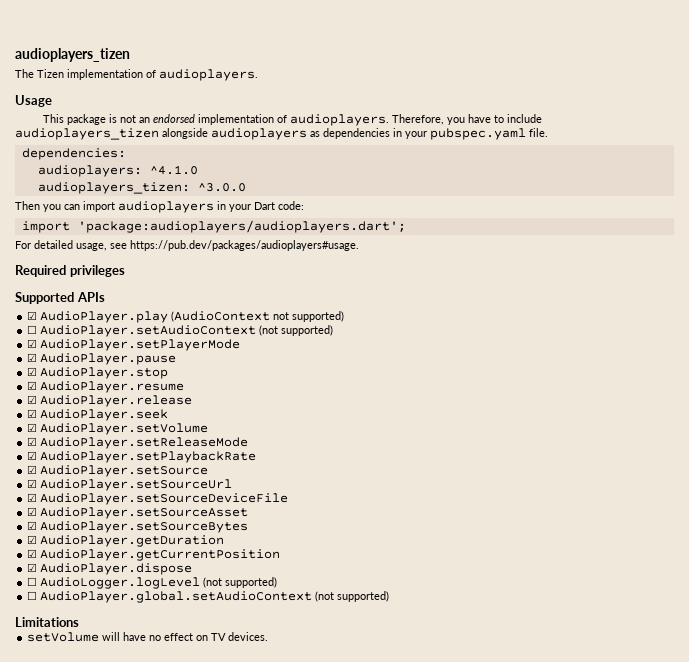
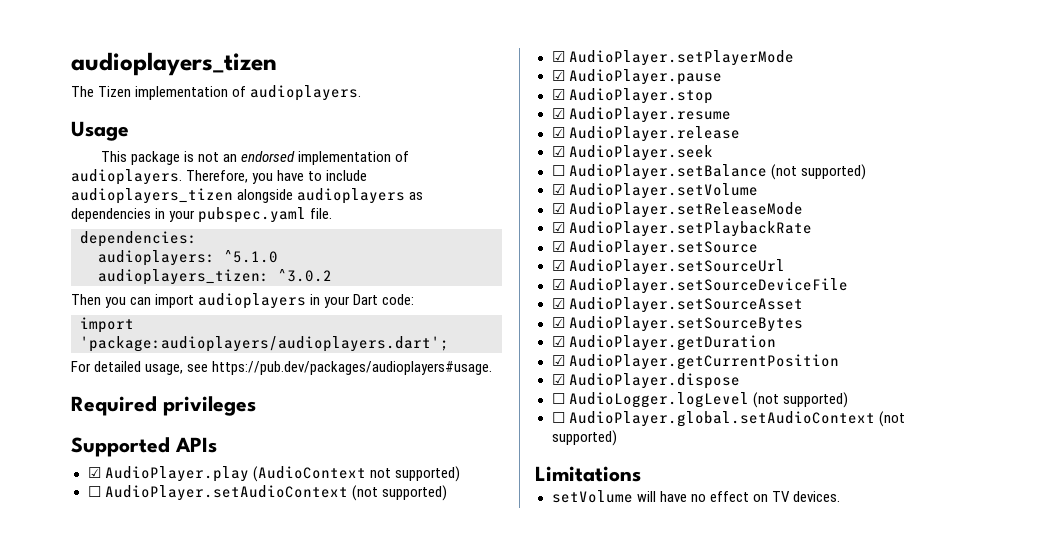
[149,165,198,175] ^4.1.0 -> [224,250,278,263] ^5.1.0
[197,183,246,192] ^3.0.0 -> [278,269,332,282] ^3.0.2
(169, 415) none -> [551,164,866,180] // ☐ AudioPlayer.setBalance (not supported)

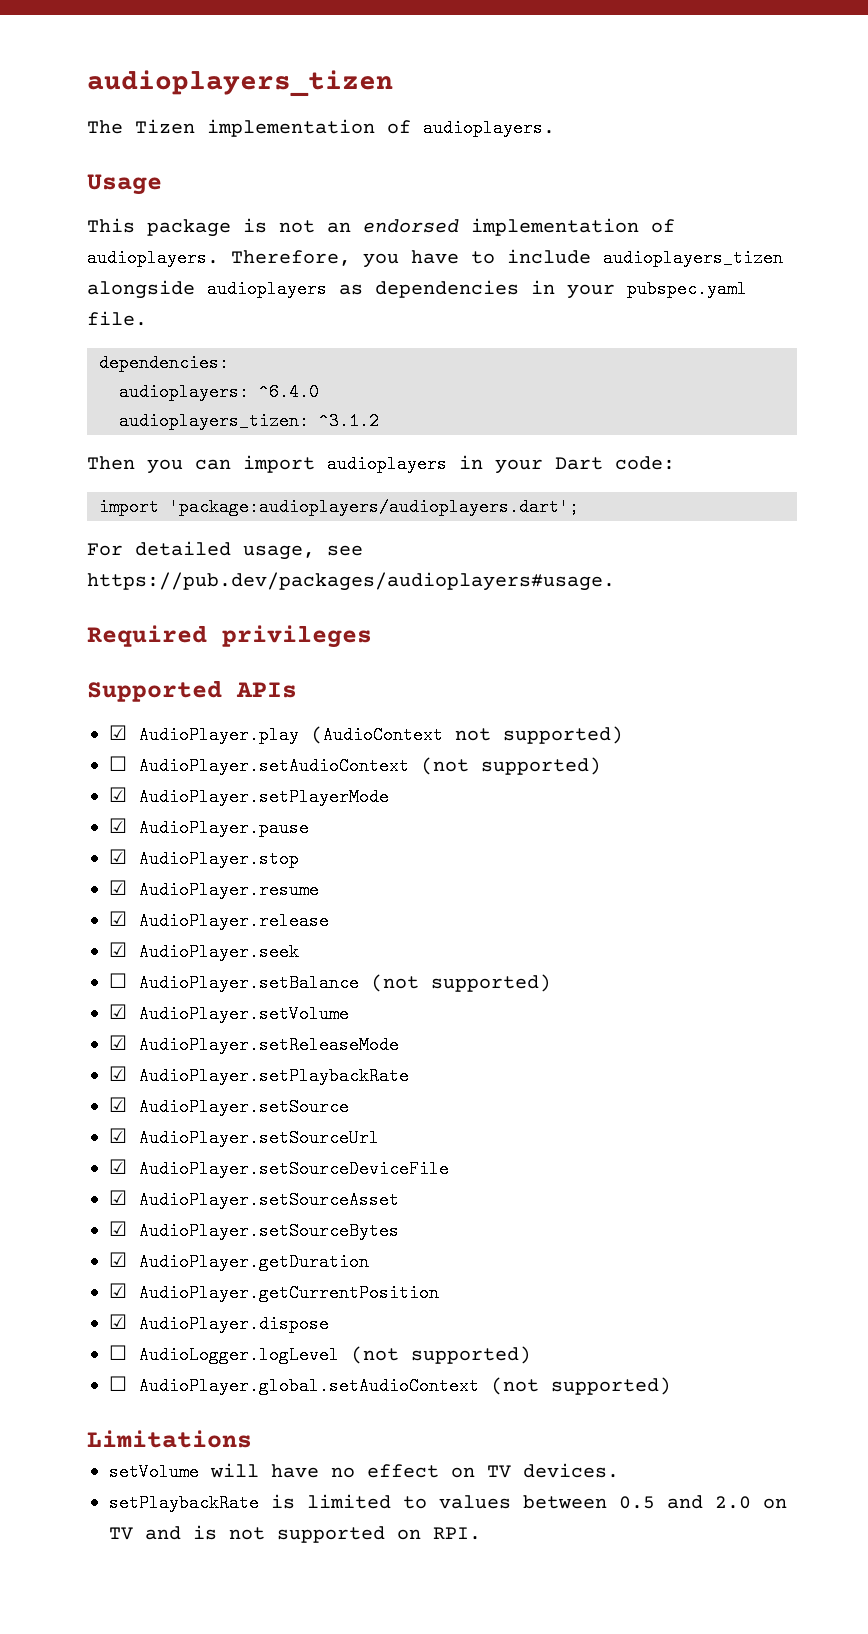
[224,250,278,263] ^5.1.0 -> [259,383,319,401] ^6.4.0
[278,269,332,282] ^3.0.2 -> [319,412,379,430] ^3.1.2
(840, 496) none -> [109,1494,787,1512] [109,1525,481,1543] // setPlaybackRate is limited to values between 0.5 and 2.0 on TV and is not supported on RPI.

